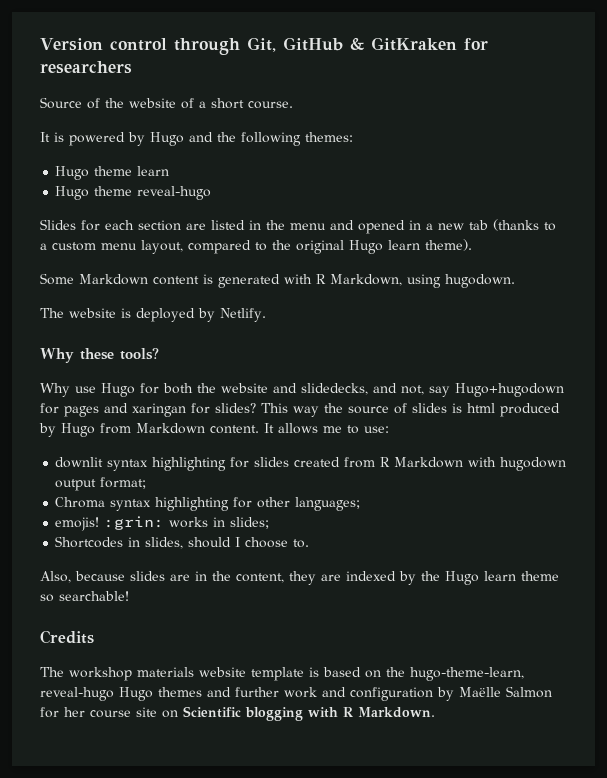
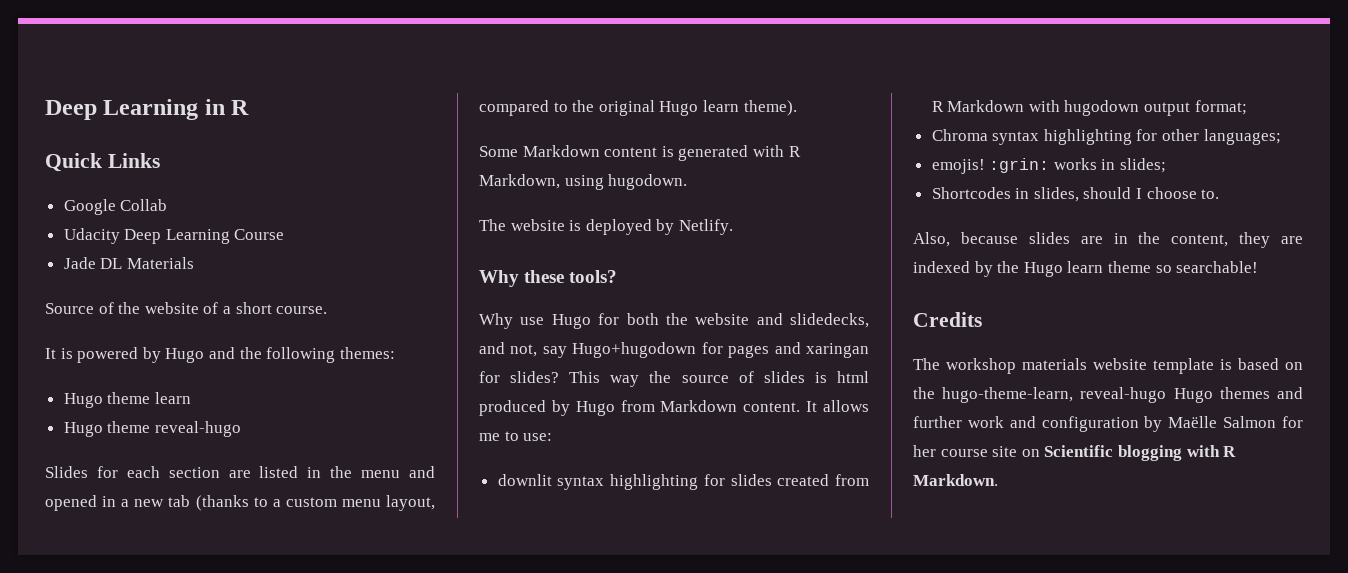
[40,37,488,55] [40,61,132,74] Version control through Git, GitHub & GitKraken for researchers -> [45,99,250,120] [45,153,160,172] [63,199,168,215] [63,228,285,244] [63,257,194,269] Deep Learning in R // Quick Links // Google Collab // Udacity Deep Learning Course // Jade DL Materials

